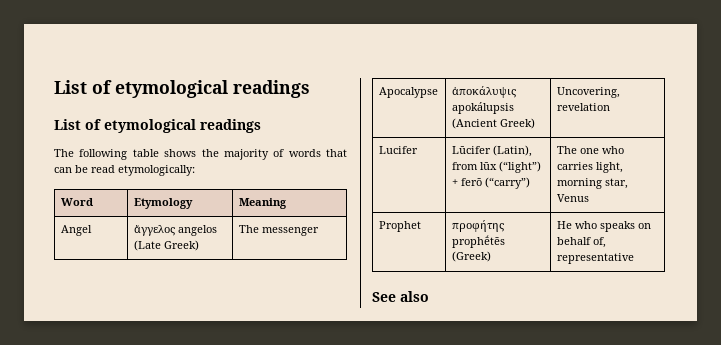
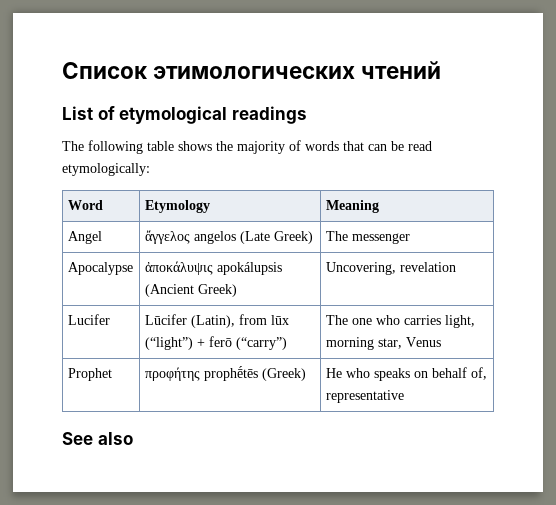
[54,80,310,98] List of etymological readings -> [62,61,442,79] Список этимологических чтений

